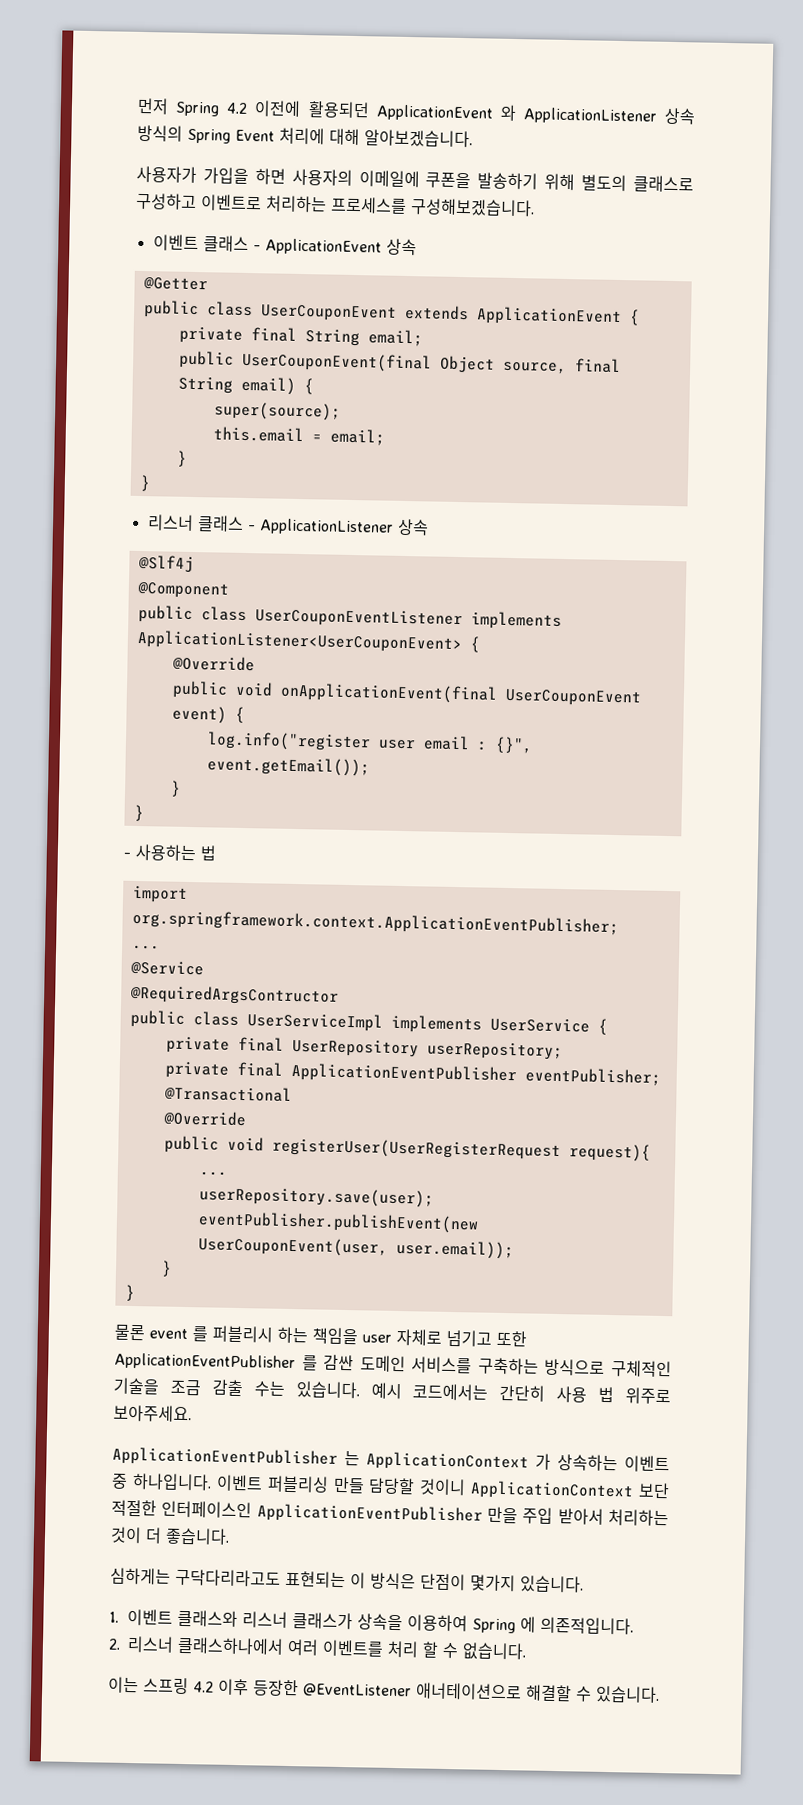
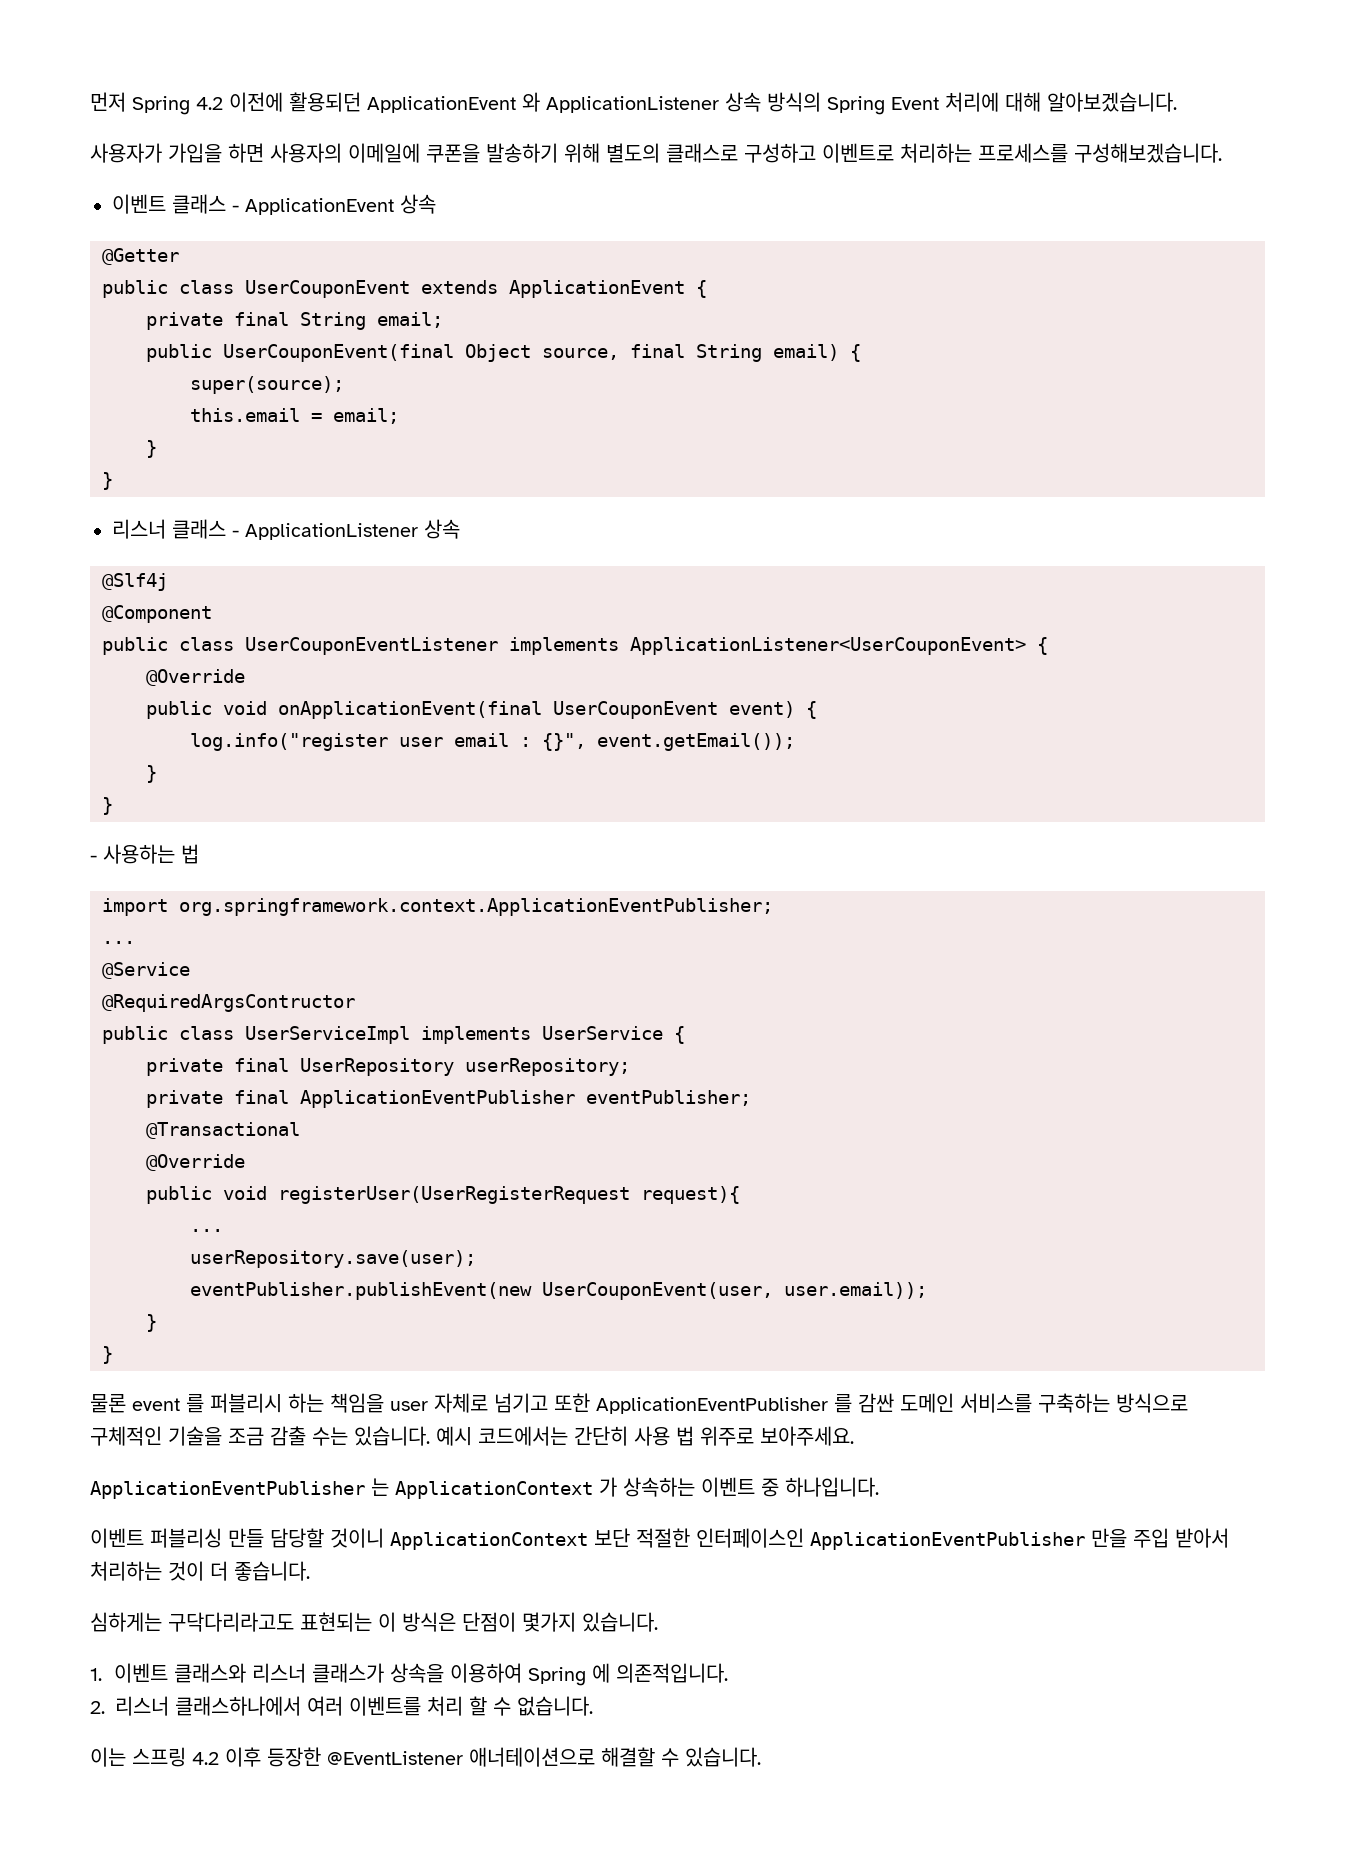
(212, 1482) none -> (879, 1487) //

